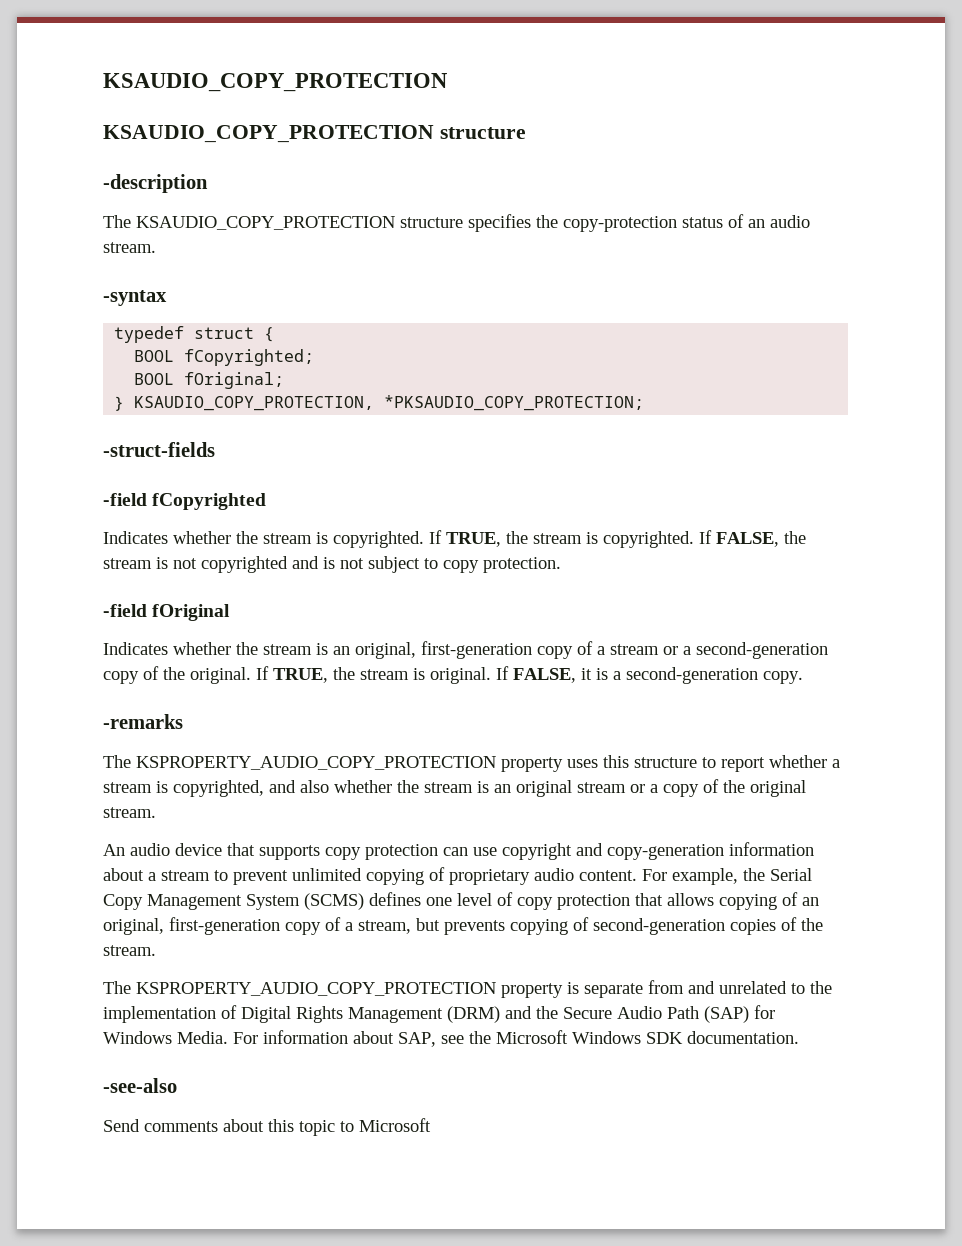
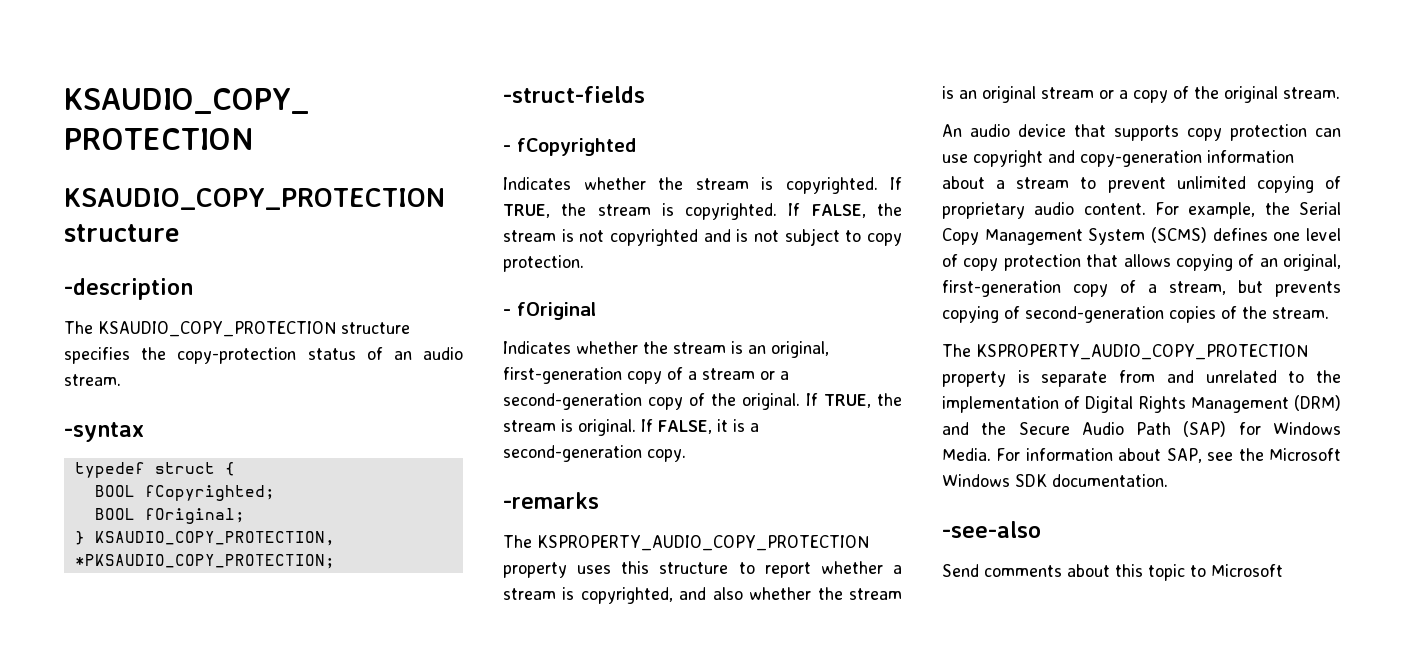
[103,493,147,506] -field -> [503,145,511,152] -
[103,604,147,617] -field -> [503,309,511,316] -

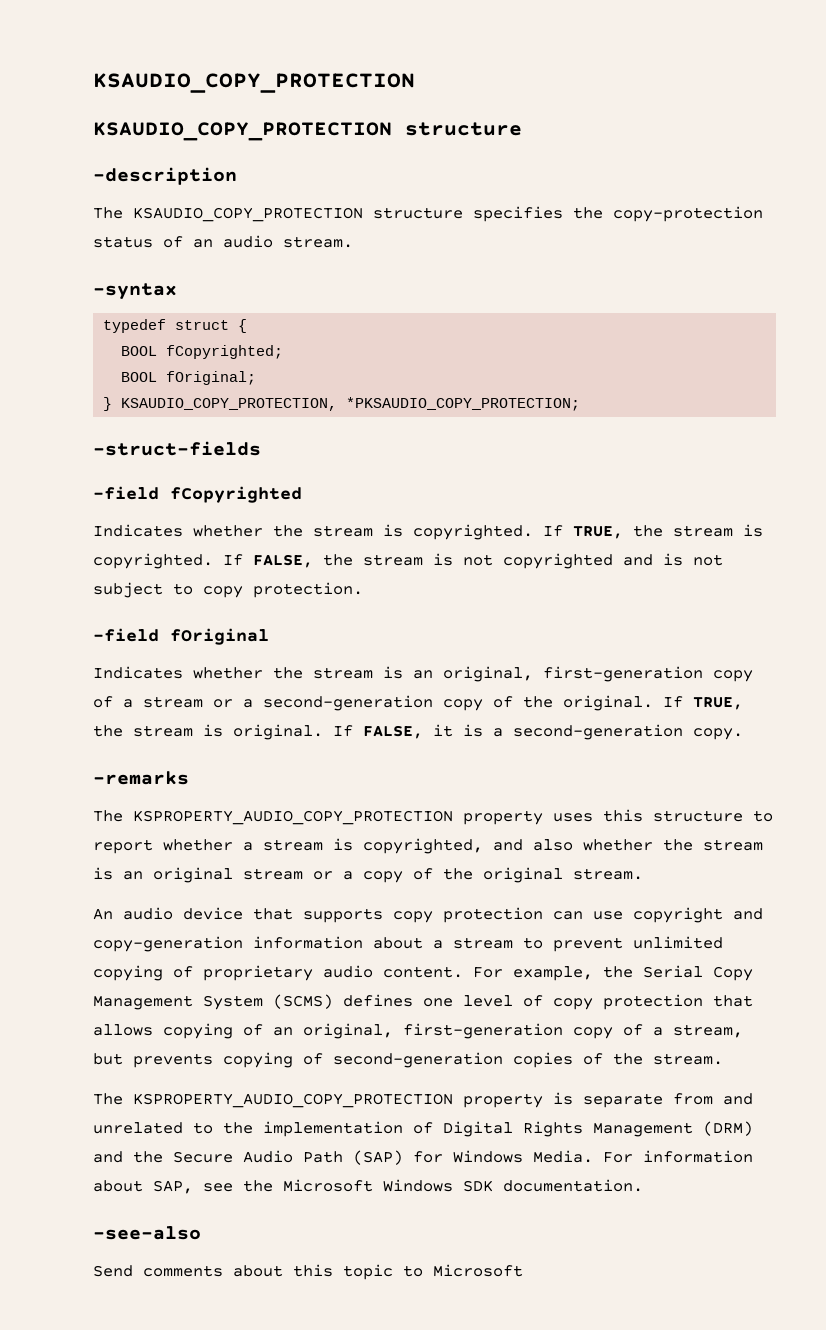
[503,145,511,152] - -> [93,486,159,500] -field
[503,309,511,316] - -> [93,628,159,642] -field

